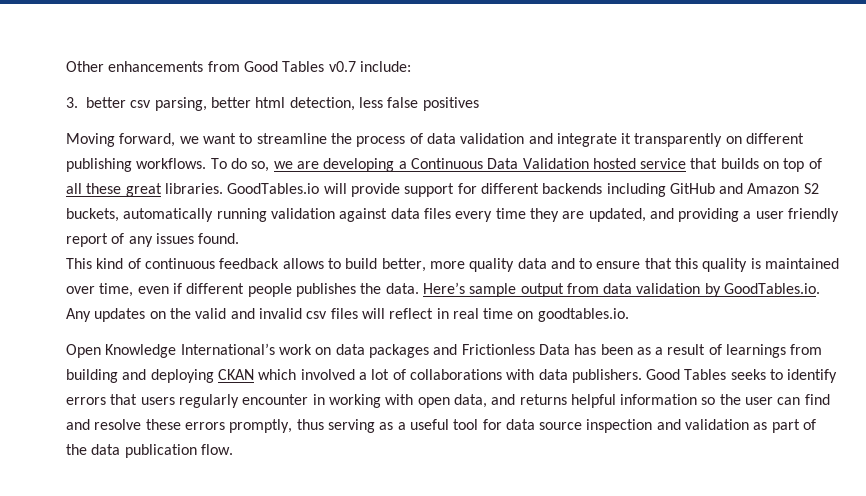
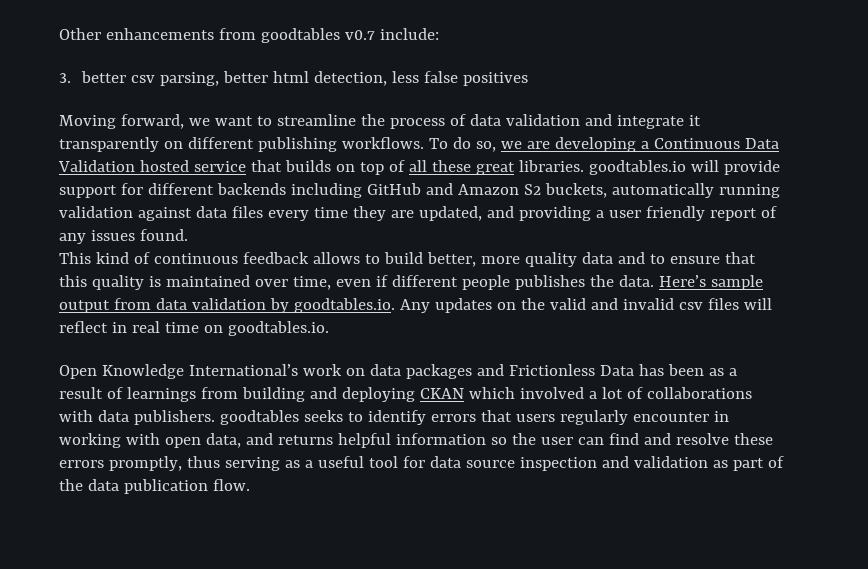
[243,61,325,72] Good Tables -> [260,28,340,43] goodtables
[227,183,320,194] GoodTables.io -> [588,160,686,175] goodtables.io
[724,283,821,294] GoodTables.io. -> [293,298,395,313] goodtables.io.
[646,369,727,380] Good Tables -> [219,410,299,425] goodtables

